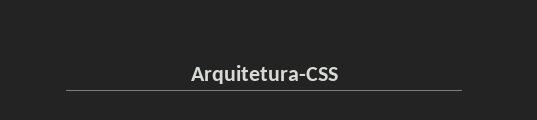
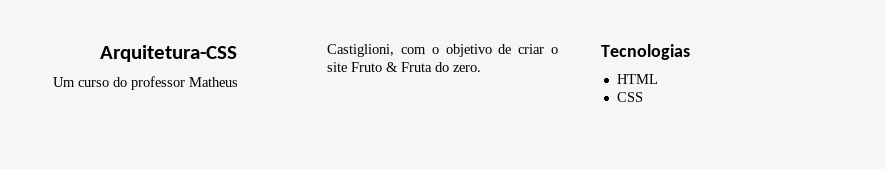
(338, 74) none -> [53,76,238,90] [327,44,558,57] [327,62,481,72] [601,44,690,60] [616,74,658,84] [616,92,643,102] // Um curso do professor Matheus Castiglioni, com o objetivo de criar o site Fruto & Fruta do zero. // Tecnologias // HTML // CSS

